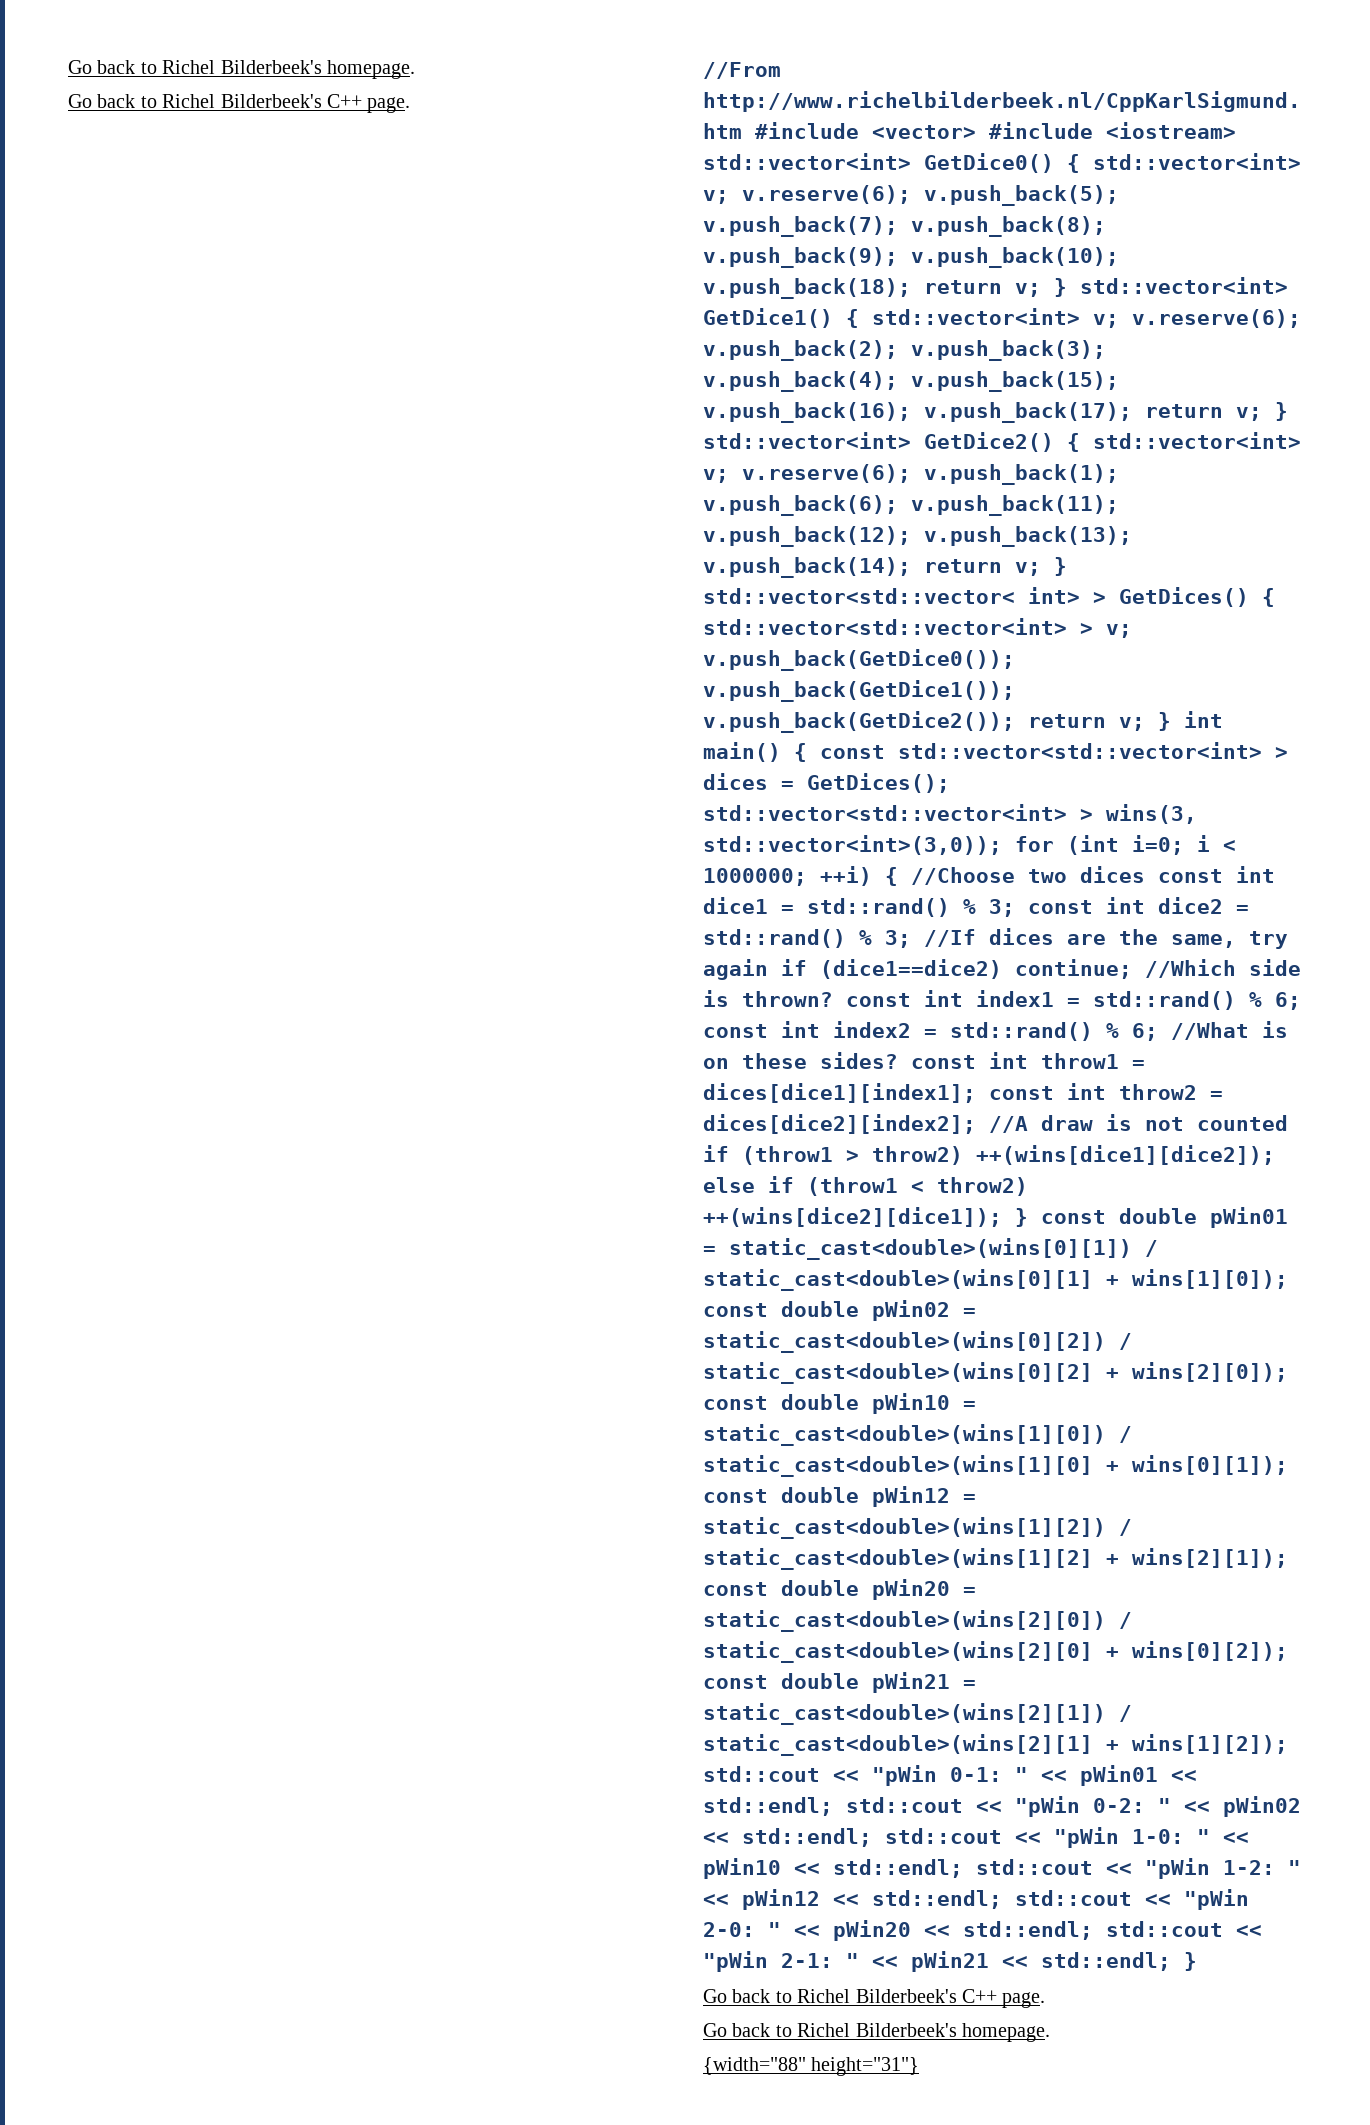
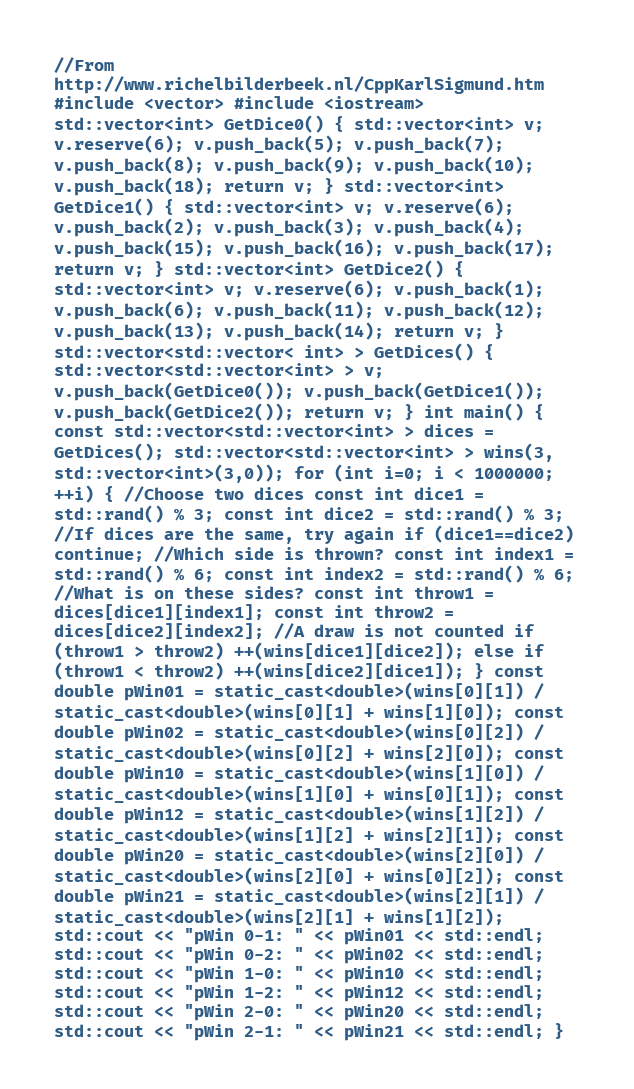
[68,60,415,79] [68,94,411,113] Go back to Richel Bilderbeek's homepage. // Go back to Richel Bilderbeek's C++ page. // -> (54, 65) none
[703,1989,1046,2008] [703,2023,1050,2042] [703,2057,920,2076] // Go back to Richel Bilderbeek's C++ page. // Go back to Richel Bilderbeek's homepage. // {width="88" height="31"} -> (564, 1031) none

